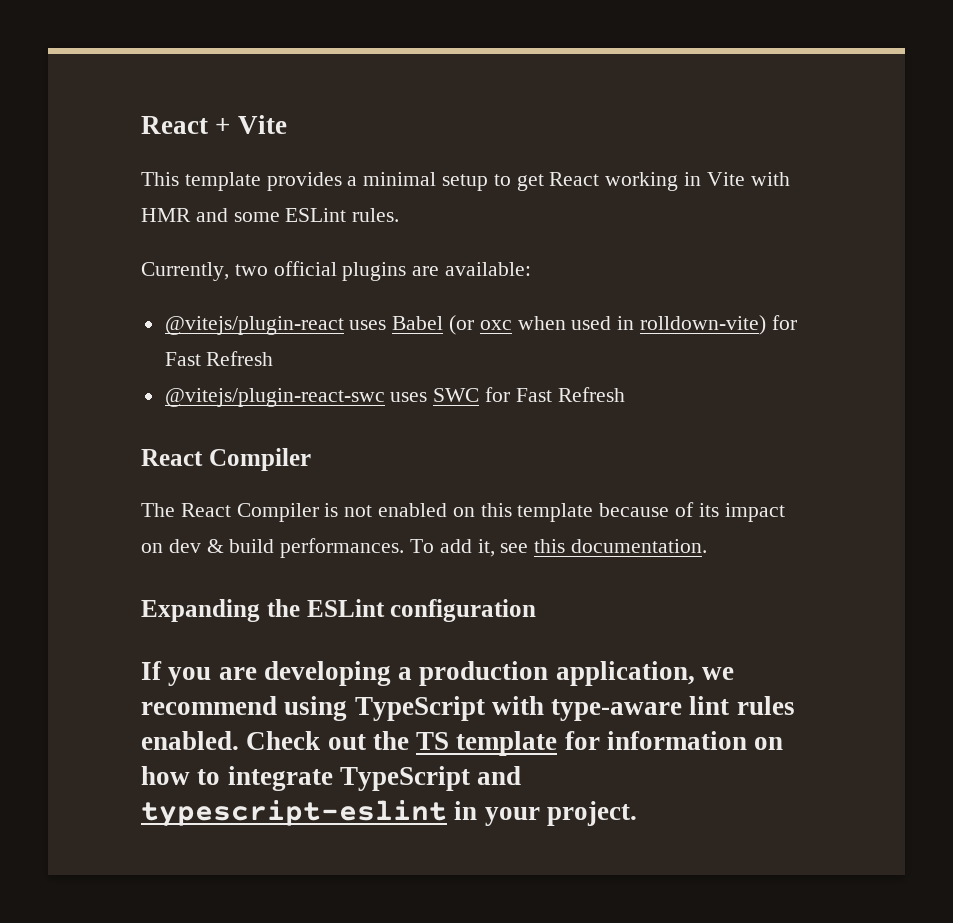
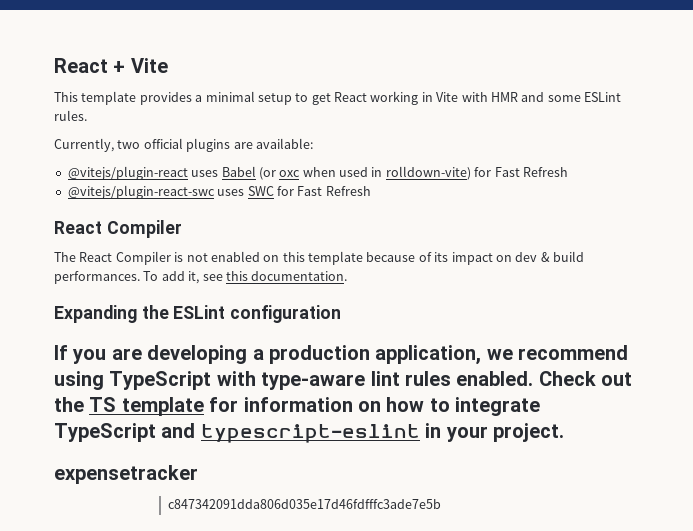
(637, 813) none -> [54,465,198,484] [167,499,441,509] // expensetracker // c847342091dda806d035e17d46fdfffc3ade7e5b

